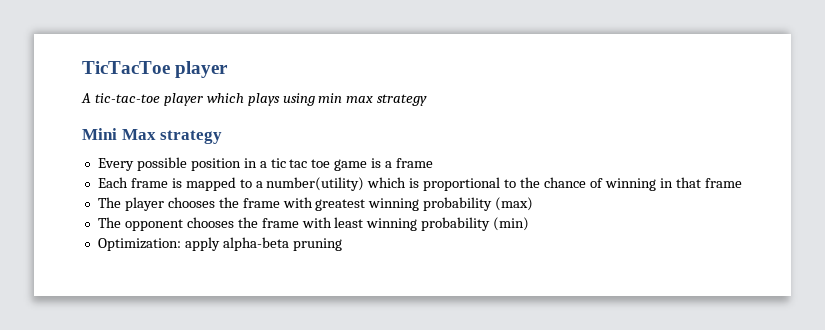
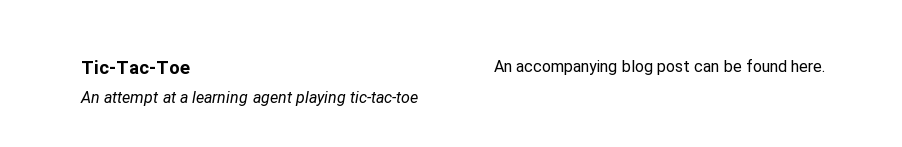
[82,61,229,78] [81,93,428,106] [82,128,223,144] [97,157,434,171] [97,177,742,191] [97,197,534,211] [97,217,530,231] [97,237,342,251] TicTacToe player // A tic-tac-toe player which plays using min max strategy // Mini Max strategy // Every possible position in a tic tac toe game is a frame // Each frame is mapped to a number(utility) which is proportional to the chance of winning in that frame // The player chooses the frame with greatest winning probability (max) // The opponent chooses the frame with least winning probability (min) // Optimization: apply alpha-beta pruning -> [81,60,190,74] [80,91,419,106] [494,58,826,75] Tic-Tac-Toe // An attempt at a learning agent playing tic-tac-toe // An accompanying blog post can be found here.

